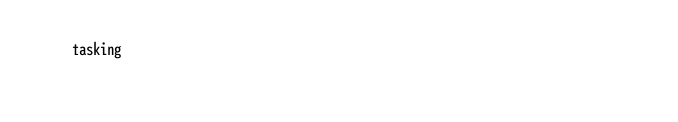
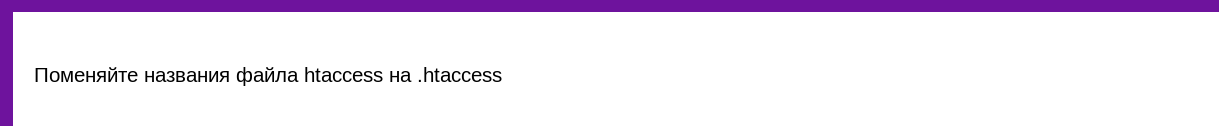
[72,41,121,59] tasking -> [34,67,502,86] Поменяйте названия файла htaccess на .htaccess

